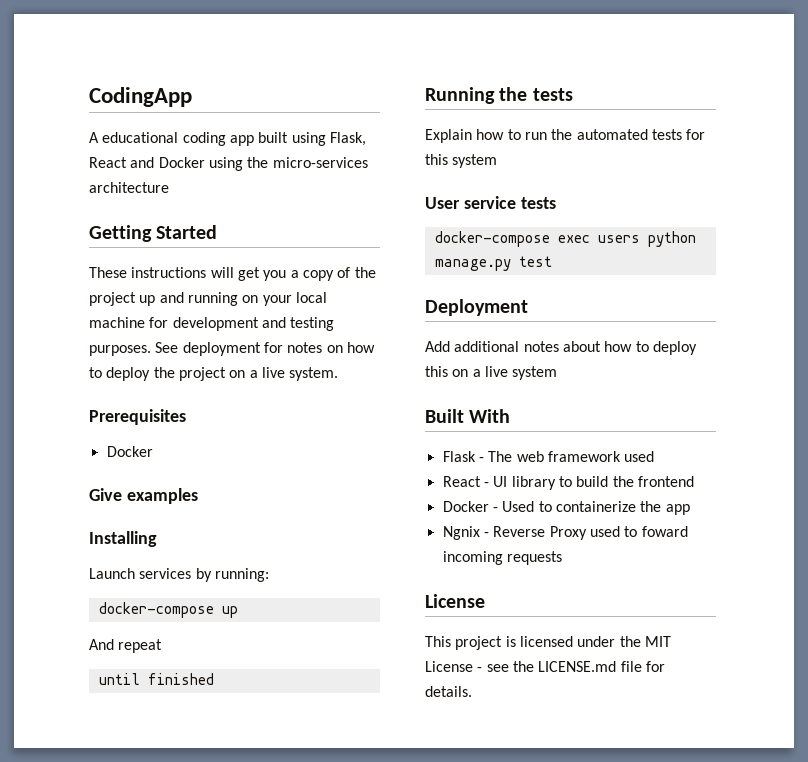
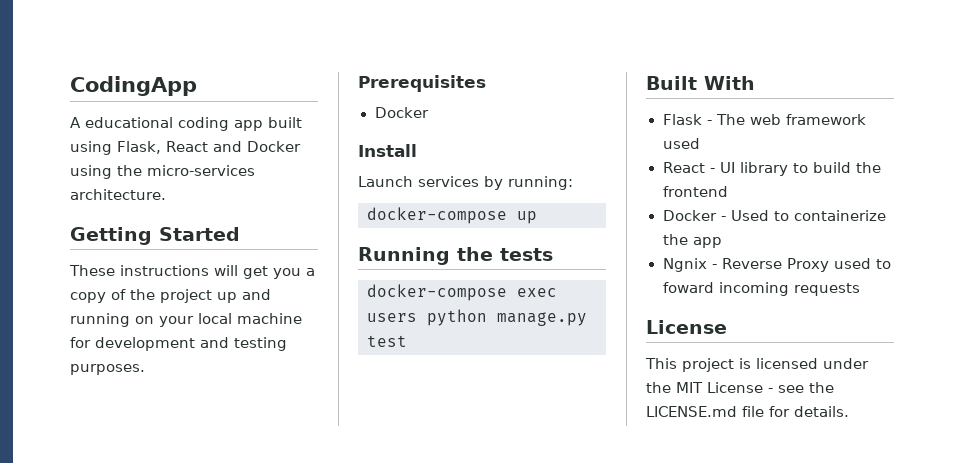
[89,182,169,193] architecture -> [70,189,166,200] architecture.
[155,342,375,356] [89,367,339,381] See deployment for notes on how to deploy the project on a live system. -> (145, 369) none
[89,488,198,504] [89,531,157,547] Give examples // Installing -> [358,144,417,157] Install
[89,639,163,653] [98,673,214,685] // And repeat // until finished -> (537, 217) none
[425,129,706,143] [425,154,498,168] [425,196,556,209] // Explain how to run the automated tests for this system // User service tests -> (553, 254) none
[425,299,528,316] [425,341,697,355] [425,366,558,380] // Deployment // Add additional notes about how to deploy this on a live system -> (407, 341) none

